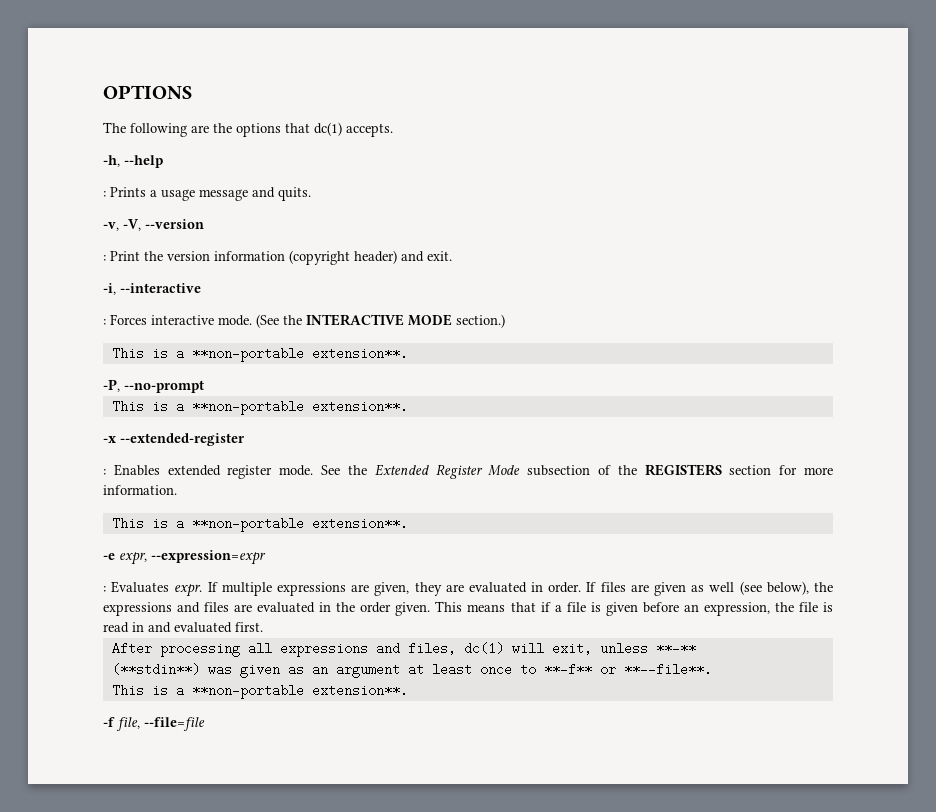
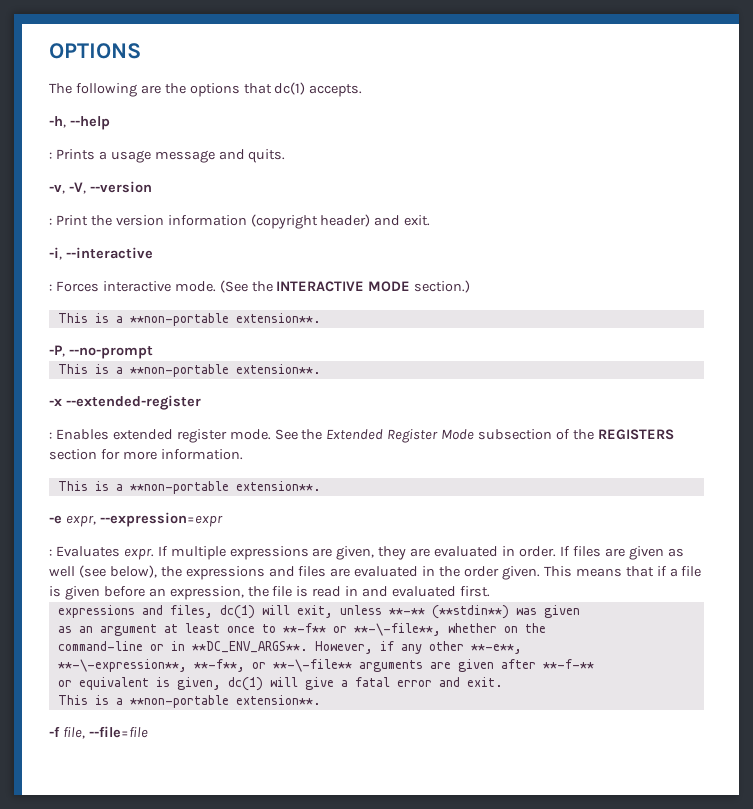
[111,642,272,657] After processing all -> (490, 591) none
(696, 648) // -> (425, 611) none
(280, 670) none -> (580, 611) //
[623,663,712,676] **--file**. -> [353,623,546,636] [57,641,522,654] [57,659,594,672] [57,677,503,691] **-\-file**, whether on the // command-line or in **DC_ENV_ARGS**. However, if any other **-e**, // **-\-expression**, **-f**, or **-\-file** arguments are given after **-f-** // or equivalent is given, dc(1) will give a fatal error and exit.

